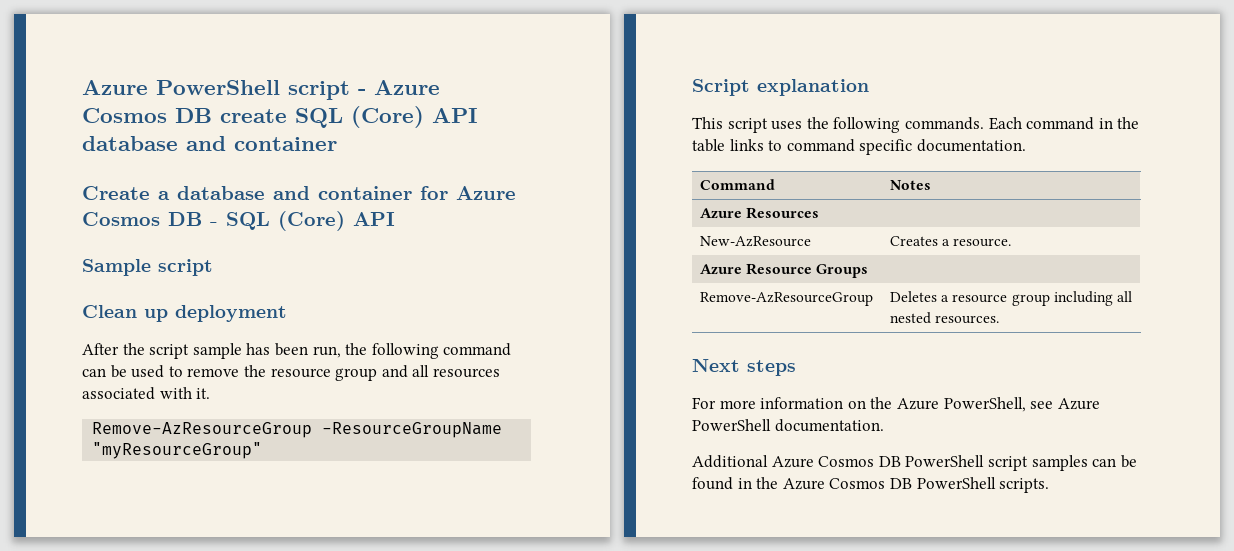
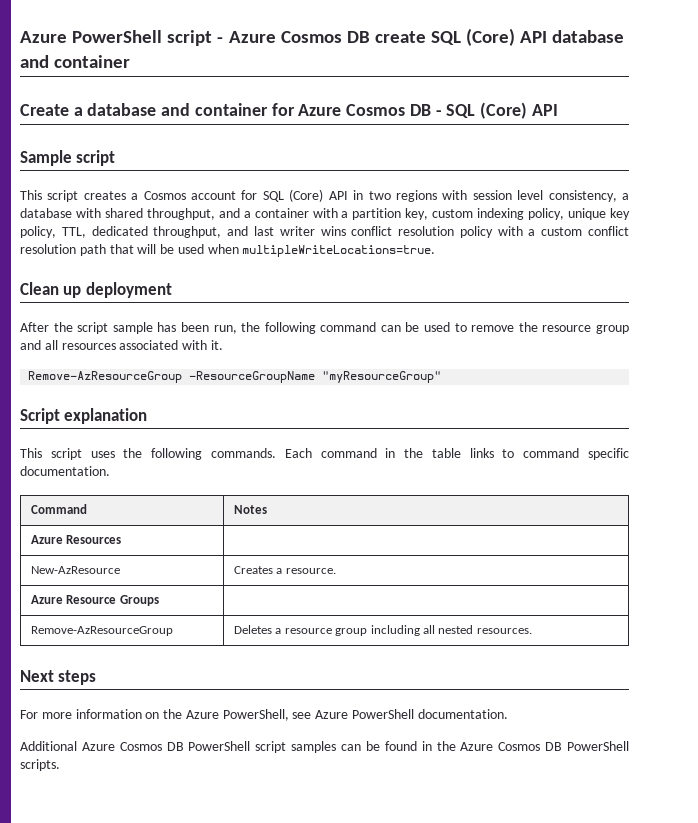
(213, 267) none -> [20,189,630,202] [20,208,630,220] [20,226,629,238] [20,244,436,257] // This script creates a Cosmos account for SQL (Core) API in two regions with session level consistency, a database with shared throughput, and a container with a partition key, custom indexing policy, unique key policy, TTL, dedicated throughput, and last writer wins conflict resolution policy with a custom conflict resolution path that will be used when multipleWriteLocations=true.

